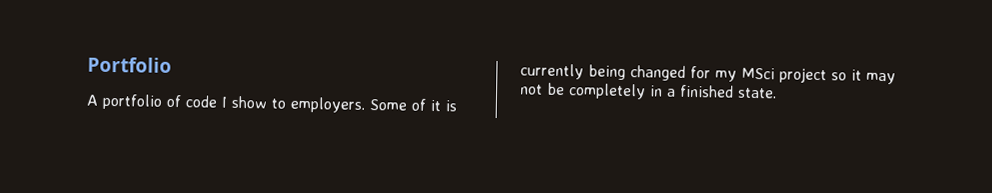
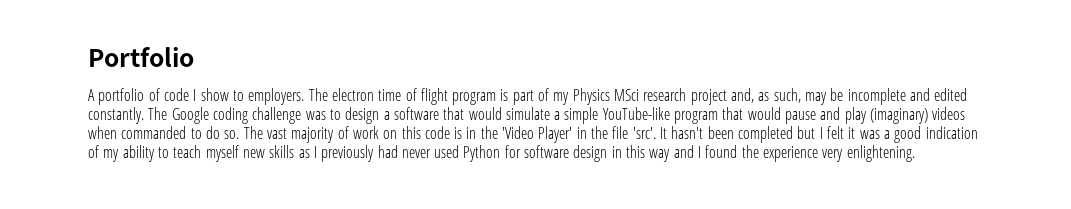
[369,98,457,112] [520,63,896,85] [520,82,777,100] Some of it is currently being changed for my MSci project so it may not be completely in a finished state. -> [308,88,968,105] [88,107,966,124] [88,126,978,143] [88,145,915,162] The electron time of flight program is part of my Physics MSci research project and, as such, may be incomplete and edited constantly. The Google coding challenge was to design a software that would simulate a simple YouTube-like program that would pause and play (imaginary) videos when commanded to do so. The vast majority of work on this code is in the 'Video Player' in the file 'src'. It hasn't been completed but I felt it was a good indication of my ability to teach myself new skills as I previously had never used Python for software design in this way and I found the experience very enlightening.

